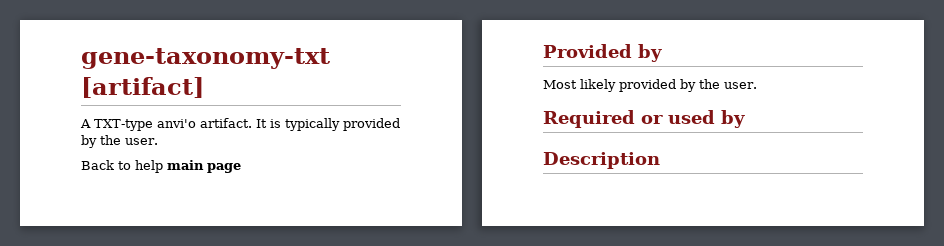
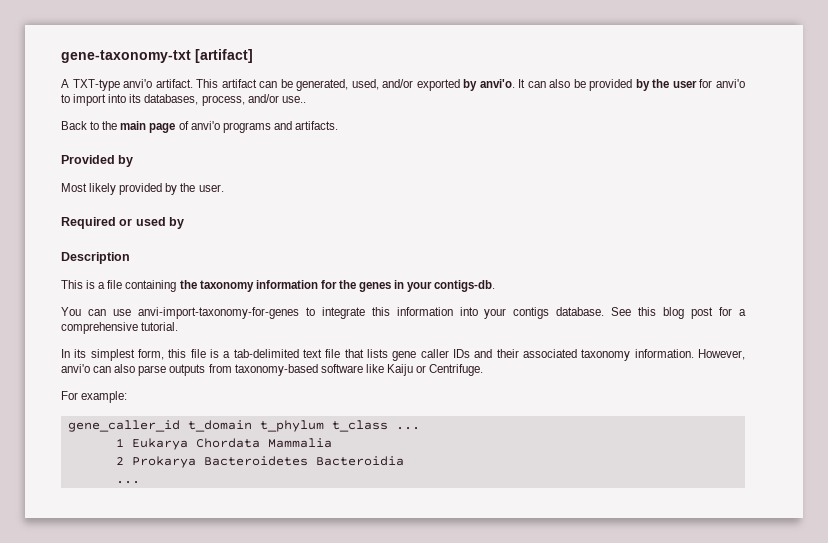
[255,118,400,131] [81,135,158,148] It is typically provided by the user. -> [196,79,745,91] [61,94,306,106] This artifact can be generated, used, and/or exported by anvi'o. It can also be provided by the user for anvi'o to import into its databases, process, and/or use..
[135,160,163,173] help -> [102,121,118,130] the
(241, 168) none -> [178,121,338,133] of anvi'o programs and artifacts.
(660, 160) none -> [61,280,496,292] [61,307,747,319] [61,322,179,334] [61,349,745,361] [61,364,484,376] [61,391,128,403] [67,420,420,432] [115,438,332,450] [115,456,404,468] [115,481,140,484] // This is a file containing the taxonomy information for the genes in your contigs-db. // You can use anvi-import-taxonomy-for-genes to integrate this information into your contigs database. See this blog post for a comprehensive tutorial. // In its simplest form, this file is a tab-delimited text file that lists gene caller IDs and their associated taxonomy information. However, anvi'o can also parse outputs from taxonomy-based software like Kaiju or Centrifuge. // For example: // gene_caller_id t_domain t_phylum t_class ... // 1 Eukarya Chordata Mammalia // 2 Prokarya Bacteroidetes Bacteroidia // ...

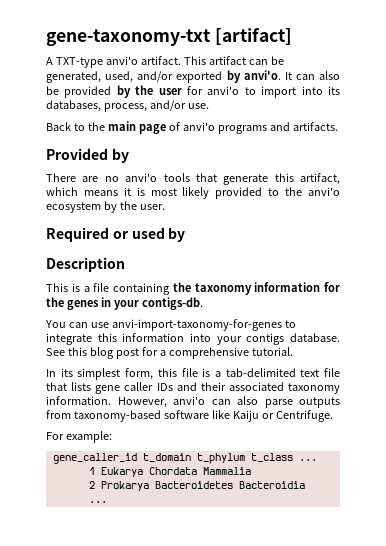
[281,96,306,103] use.. -> [187,103,209,109] use.
[61,183,163,195] Most likely provided -> [46,173,340,185] [46,187,340,199] [46,202,101,213] There are no anvi'o tools that generate this artifact, which means it is most likely provided to the anvi'o ecosystem

